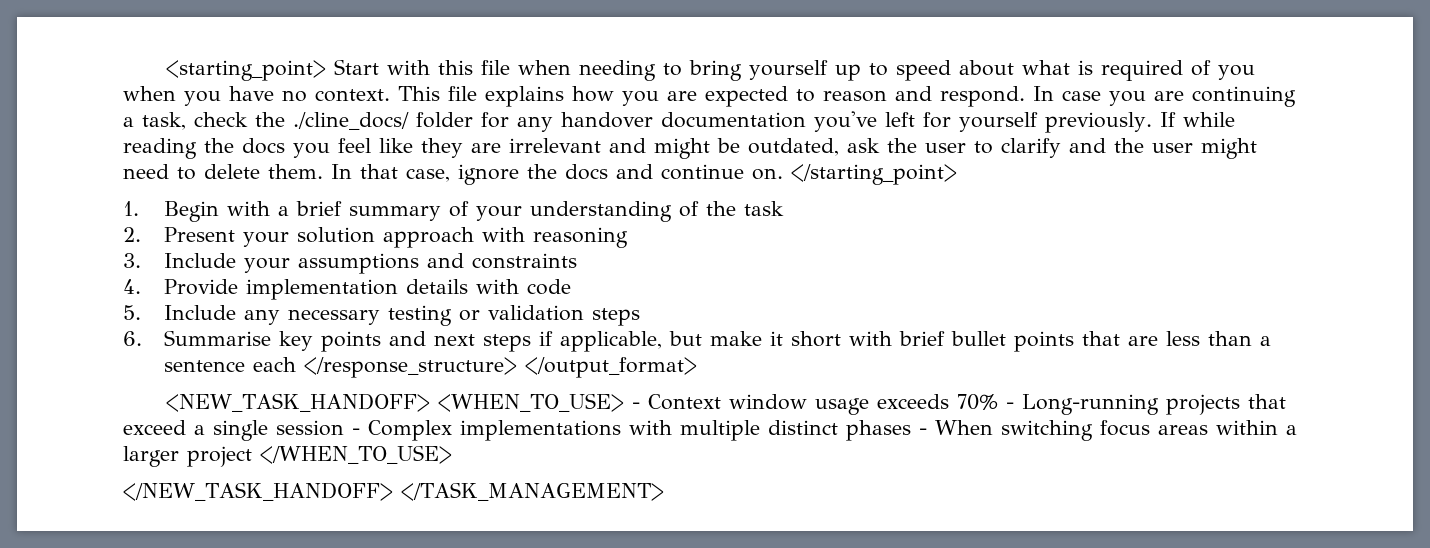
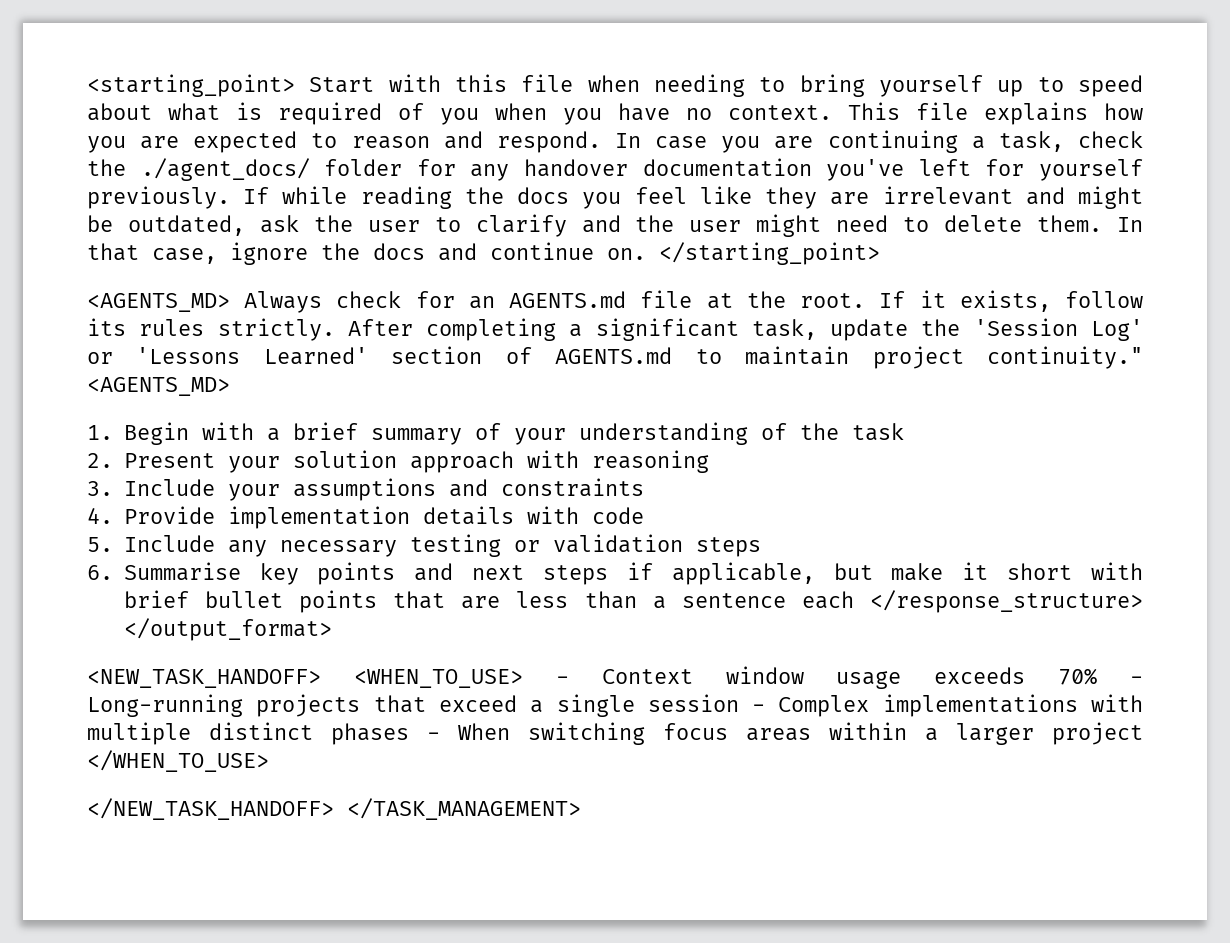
[293,112,409,130] ./cline_docs/ -> [140,158,310,181] ./agent_docs/
(957, 174) none -> [87,290,1144,313] [87,318,1143,341] [87,346,1143,369] [87,377,230,396] // <AGENTS_MD> Always check for an AGENTS.md file at the root. If it exists, follow its rules strictly. After completing a significant task, update the 'Session Log' or 'Lessons Learned' section of AGENTS.md to maintain project continuity." <AGENTS_MD>

